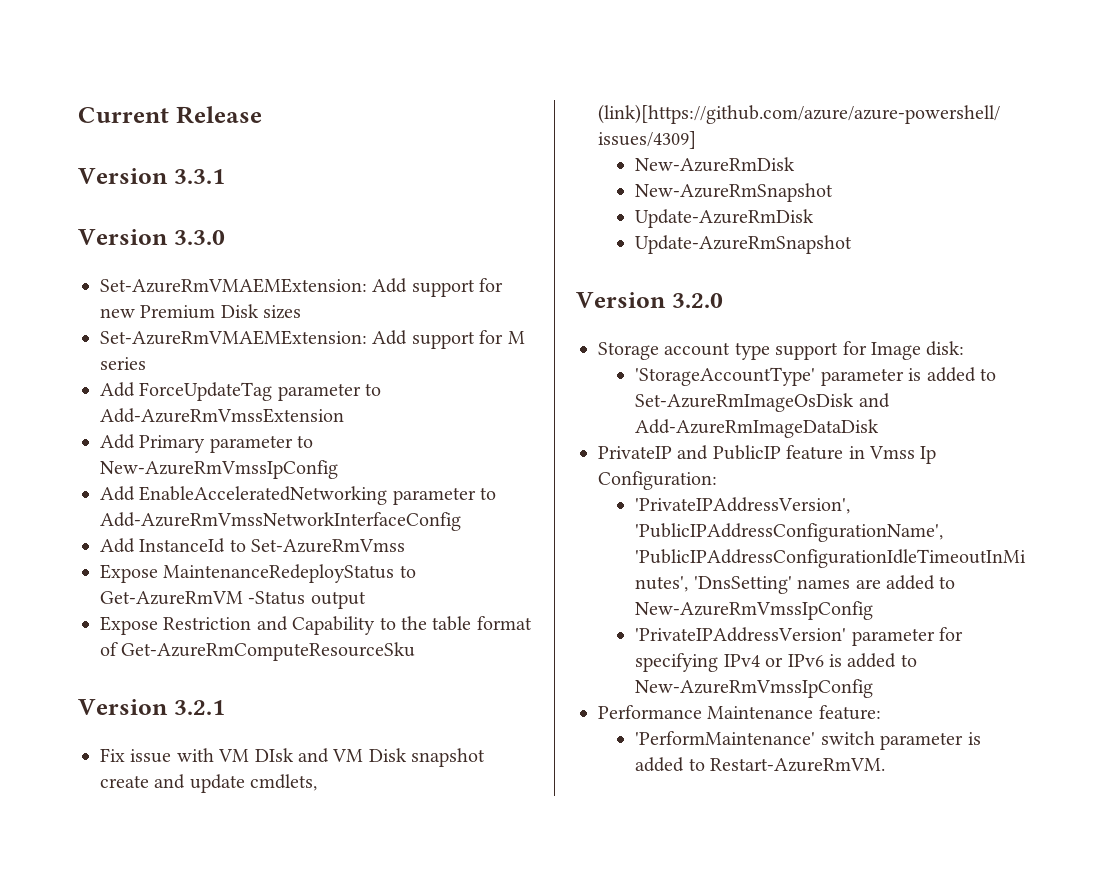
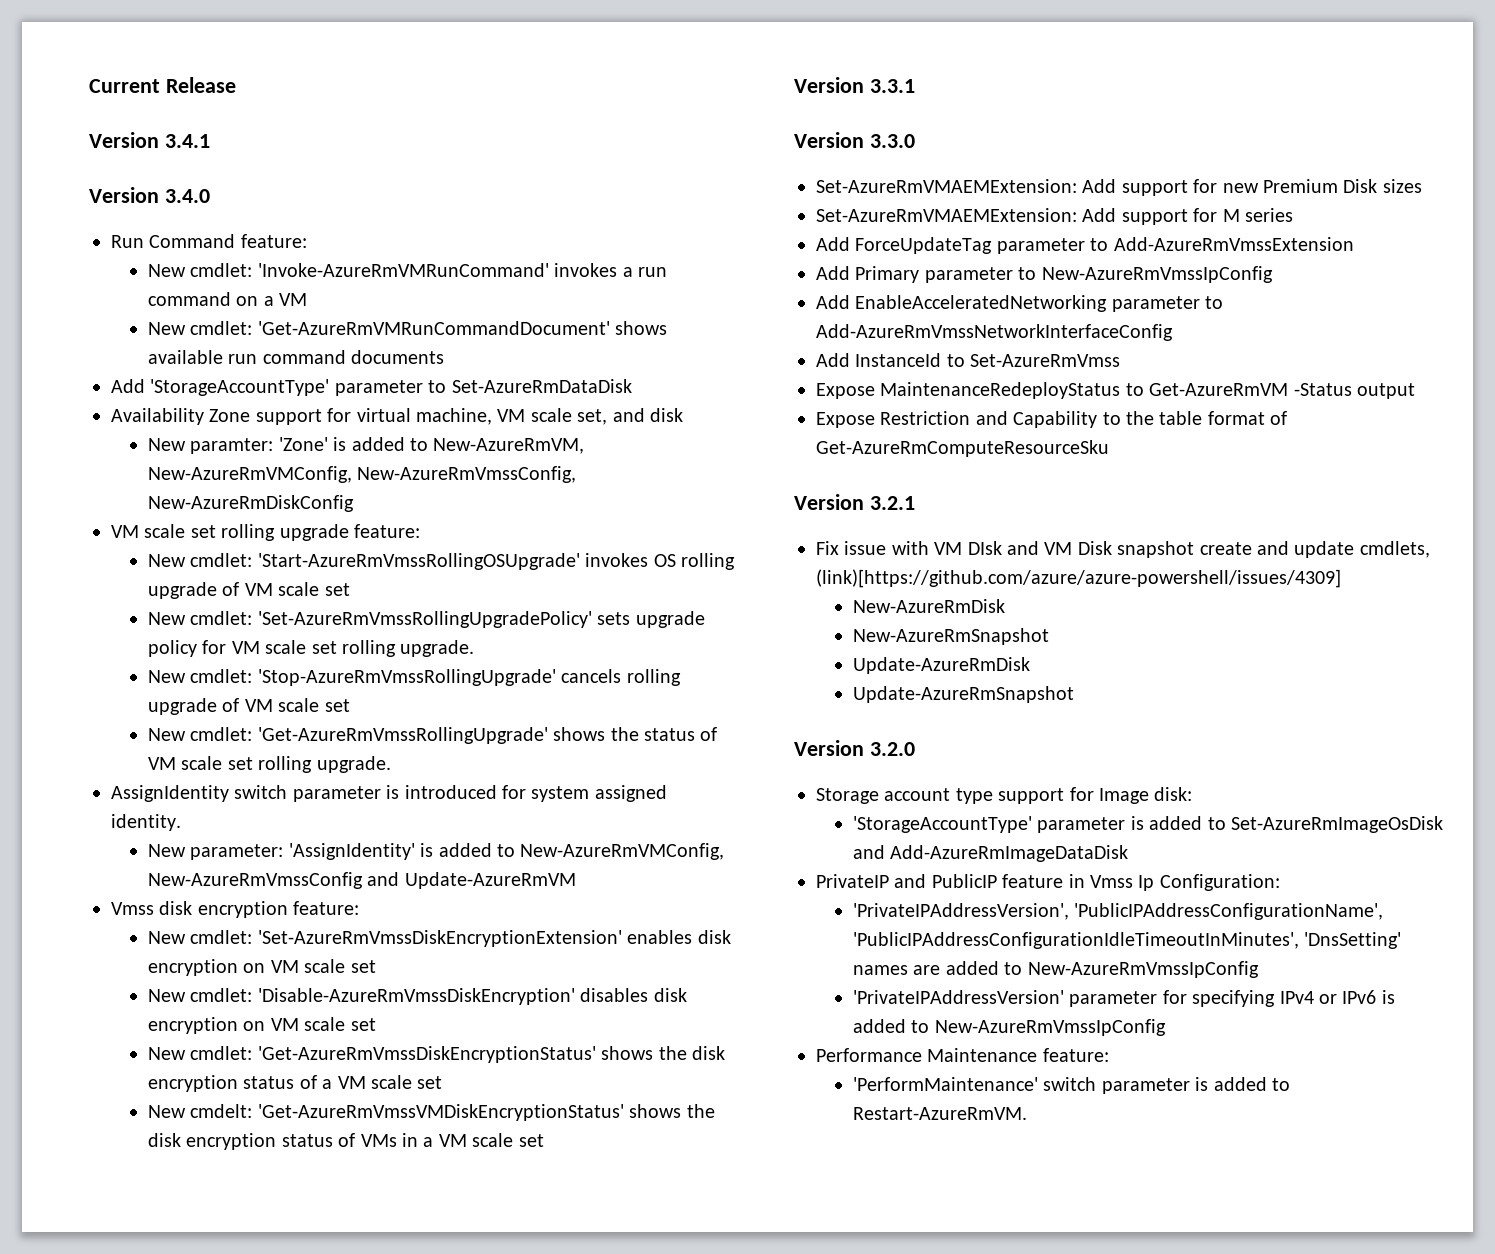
(262, 115) none -> [89,132,210,148] [89,187,210,203] [111,234,307,248] [147,263,667,277] [147,292,308,306] [147,321,668,335] [147,350,445,364] [111,379,632,396] [111,408,683,425] [147,437,585,454] [147,466,577,483] [147,495,354,512] [111,524,420,541] [147,553,735,570] [147,582,350,599] [147,611,705,628] [147,640,475,657] [147,669,681,686] [147,698,350,715] [147,727,718,744] [147,756,391,773] [111,785,667,802] [111,814,181,831] [147,843,725,860] [147,872,576,889] [111,901,360,918] [147,930,731,947] [147,959,376,976] [147,988,687,1005] [147,1017,376,1034] [147,1046,725,1063] [147,1075,443,1092] [147,1104,715,1121] [147,1133,544,1150] // Version 3.4.1 // Version 3.4.0 // Run Command feature: // New cmdlet: 'Invoke-AzureRmVMRunCommand' invokes a run command on a VM // New cmdlet: 'Get-AzureRmVMRunCommandDocument' shows available run command documents // Add 'StorageAccountType' parameter to Set-AzureRmDataDisk // Availability Zone support for virtual machine, VM scale set, and disk // New paramter: 'Zone' is added to New-AzureRmVM, New-AzureRmVMConfig, New-AzureRmVmssConfig, New-AzureRmDiskConfig // VM scale set rolling upgrade feature: // New cmdlet: 'Start-AzureRmVmssRollingOSUpgrade' invokes OS rolling upgrade of VM scale set // New cmdlet: 'Set-AzureRmVmssRollingUpgradePolicy' sets upgrade policy for VM scale set rolling upgrade. // New cmdlet: 'Stop-AzureRmVmssRollingUpgrade' cancels rolling upgrade of VM scale set // New cmdlet: 'Get-AzureRmVmssRollingUpgrade' shows the status of VM scale set rolling upgrade. // AssignIdentity switch parameter is introduced for system assigned identity. // New parameter: 'AssignIdentity' is added to New-AzureRmVMConfig, New-AzureRmVmssConfig and Update-AzureRmVM // Vmss disk encryption feature: // New cmdlet: 'Set-AzureRmVmssDiskEncryptionExtension' enables disk encryption on VM scale set // New cmdlet: 'Disable-AzureRmVmssDiskEncryption' disables disk encryption on VM scale set // New cmdlet: 'Get-AzureRmVmssDiskEncryptionStatus' shows the disk encryption status of a VM scale set // New cmdelt: 'Get-AzureRmVmssVMDiskEncryptionStatus' shows the disk encryption status of VMs in a VM scale set

